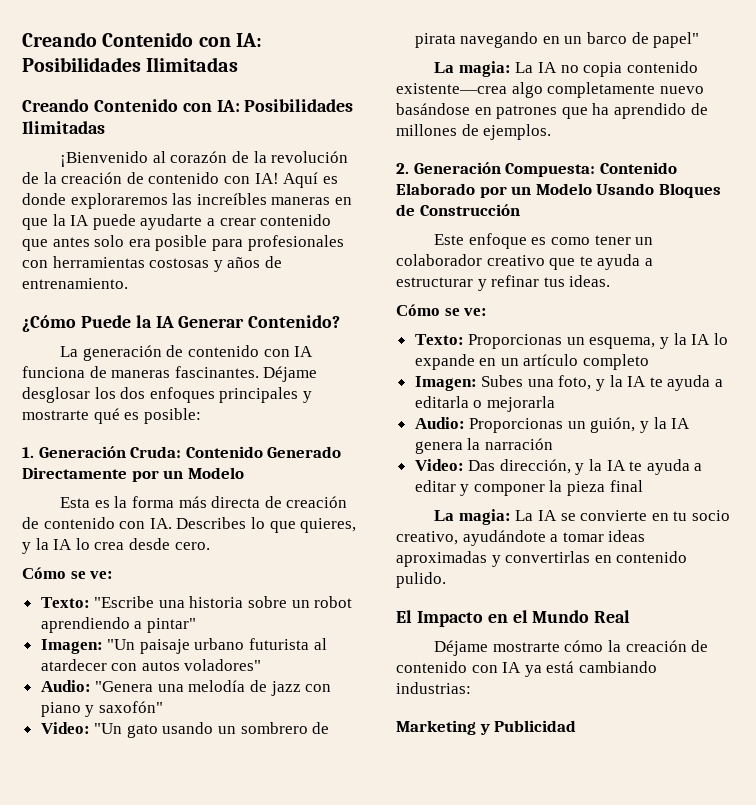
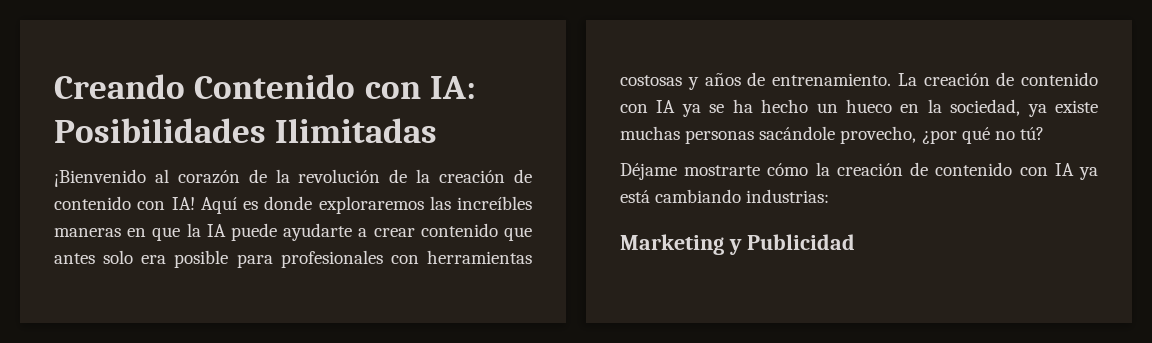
[22,32,263,47] [22,57,239,72] [22,99,354,112] [22,121,105,134] Creando Contenido con IA: Posibilidades Ilimitadas // Creando Contenido con IA: Posibilidades Ilimitadas -> [54,74,476,99] [54,118,438,143] Creando Contenido con IA: Posibilidades Ilimitadas
[22,315,341,332] [60,345,314,361] [22,366,318,382] [22,387,312,403] [22,408,201,424] [22,446,342,458] [22,467,244,482] [60,496,348,508] [22,517,357,533] [22,538,210,554] [22,567,114,579] [40,596,353,608] [40,617,196,633] [40,638,327,654] [40,659,262,671] [40,680,332,696] [40,701,163,717] [40,722,330,738] [414,32,700,48] [434,61,698,77] [396,82,704,98] [396,103,708,119] [396,124,552,140] [396,162,677,177] [396,183,721,198] [396,204,520,216] [434,233,654,249] [396,254,653,270] [396,275,611,291] [396,304,488,316] [414,333,728,349] [414,354,650,370] [414,375,724,391] [414,396,555,412] [414,417,691,433] [414,438,553,454] [414,459,703,475] [414,480,643,496] [434,509,731,525] [396,530,646,546] [396,551,688,567] [396,572,446,588] [396,610,631,627] // ¿Cómo Puede la IA Generar Contenido? // La generación de contenido con IA funciona de maneras fascinantes. Déjame desglosar los dos enfoques principales y mostrarte qué es posible: // 1. Generación Cruda: Contenido Generado Directamente por un Modelo // Esta es la forma más directa de creación de contenido con IA. Describes lo que quieres, y la IA lo crea desde cero. // Cómo se ve: // Texto: "Escribe una historia sobre un robot aprendiendo a pintar" // Imagen: "Un paisaje urbano futurista al atardecer con autos voladores" // Audio: "Genera una melodía de jazz con piano y saxofón" // Video: "Un gato usando un sombrero de pirata navegando en un barco de papel" // La magia: La IA no copia contenido existente—crea algo completamente nuevo basándose en patrones que ha aprendido de millones de ejemplos. // 2. Generación Compuesta: Contenido Elaborado por un Modelo Usando Bloques de Construcción // Este enfoque es como tener un colaborador creativo que te ayuda a estructurar y refinar tus ideas. // Cómo se ve: // Texto: Proporcionas un esquema, y la IA lo expande en un artículo completo // Imagen: Subes una foto, y la IA te ayuda a editarla o mejorarla // Audio: Proporcionas un guión, y la IA genera la narración // Video: Das dirección, y la IA te ayuda a editar y componer la pieza final // La magia: La IA se convierte en tu socio creativo, ayudándote a tomar ideas aproximadas y convertirlas en contenido pulido. // El Impacto en el Mundo Real -> [897,72,1098,86] [620,99,1098,117] [620,126,1044,144] La creación de contenido con IA ya se ha hecho un hueco en la sociedad, ya existe muchas personas sacándole provecho, ¿por qué no tú?

